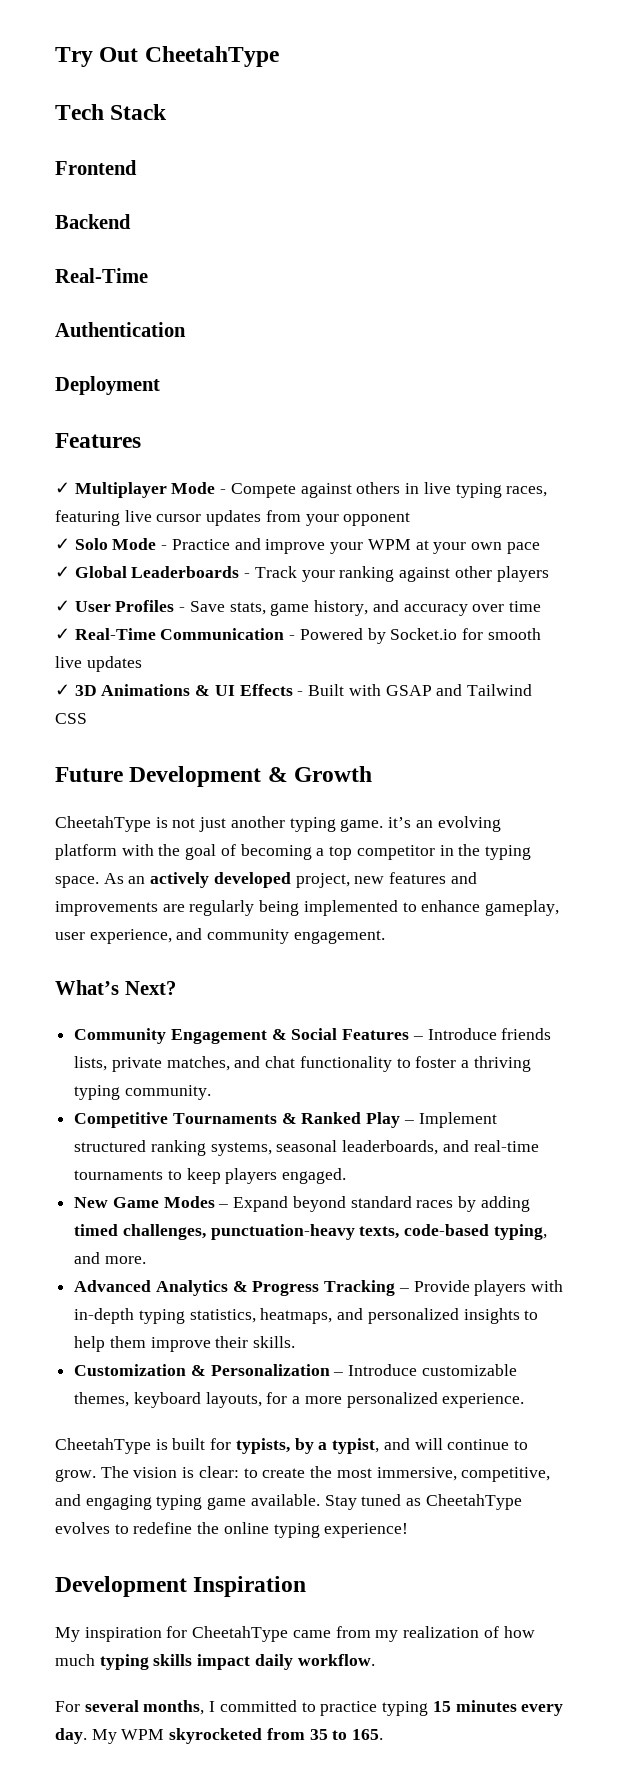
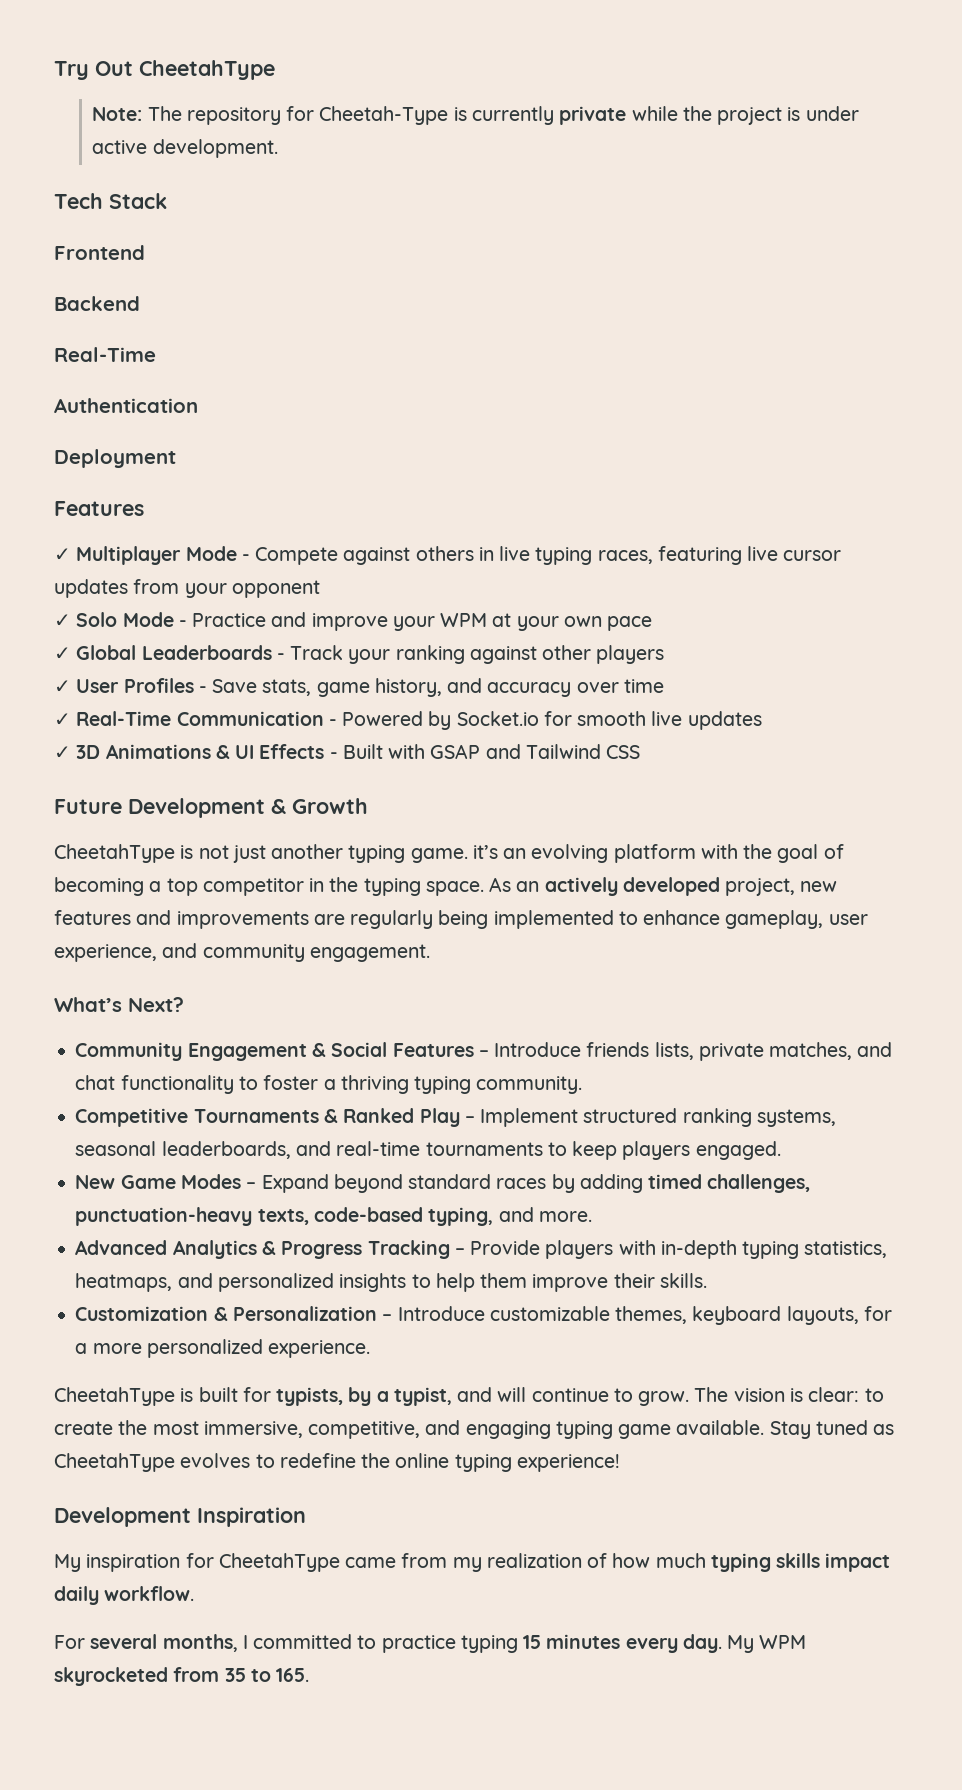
(279, 56) none -> [92,106,859,125] [92,139,278,158] // Note: The repository for Cheetah-Type is currently private while the project is under active development.

